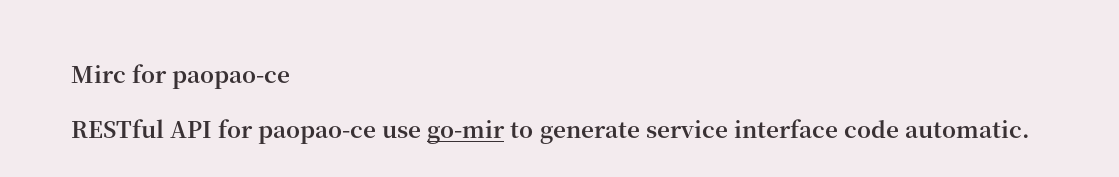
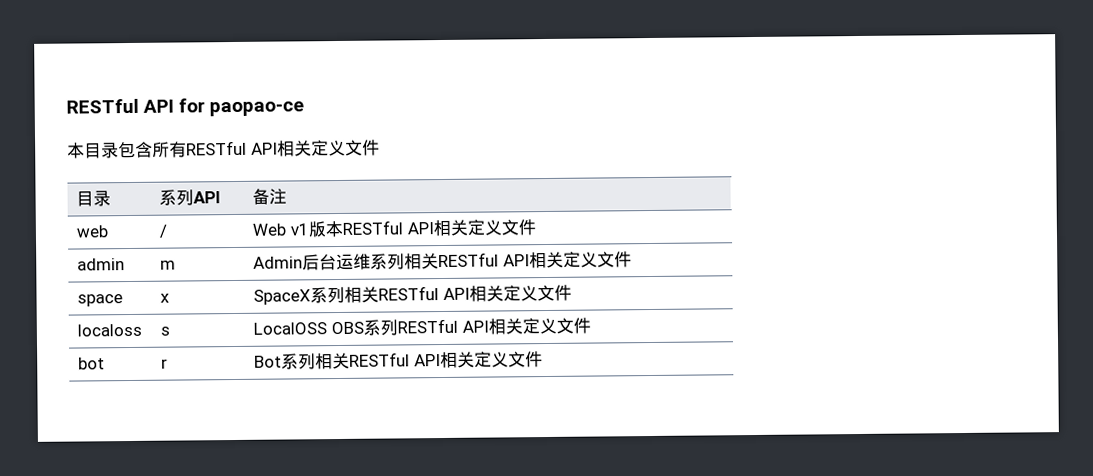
[71,64,291,89] Mirc for paopao-ce // -> (66, 106) none
[382,119,1030,144] use go-mir to generate service interface code automatic. -> [67,139,380,159] [76,190,112,207] [159,189,222,206] [252,188,288,205] [76,225,109,238] [159,224,168,238] [252,219,536,238] [77,258,126,271] [160,260,177,270] [253,251,632,271] [77,294,124,307] [160,293,171,303] [253,284,572,305] [77,323,143,337] [160,326,171,336] [253,317,591,336] [78,357,106,370] [161,358,169,369] [254,351,543,370] // 本目录包含所有RESTful API相关定义文件 // 目录 | 系列API | 备注 // web | / | Web v1版本RESTful API相关定义文件 // admin | m | Admin后台运维系列相关RESTful API相关定义文件 // space | x | SpaceX系列相关RESTful API相关定义文件 // localoss | s | LocalOSS OBS系列RESTful API相关定义文件 // bot | r | Bot系列相关RESTful API相关定义文件

